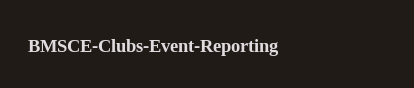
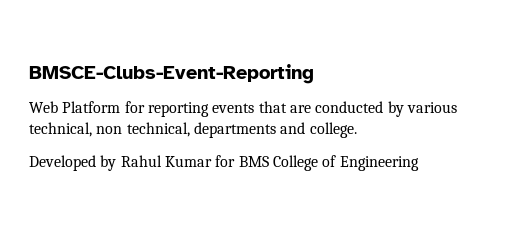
(279, 47) none -> [29,101,457,117] [29,122,357,138] [29,155,419,171] // Web Platform for reporting events that are conducted by various technical, non technical, departments and college. // Developed by Rahul Kumar for BMS College of Engineering

